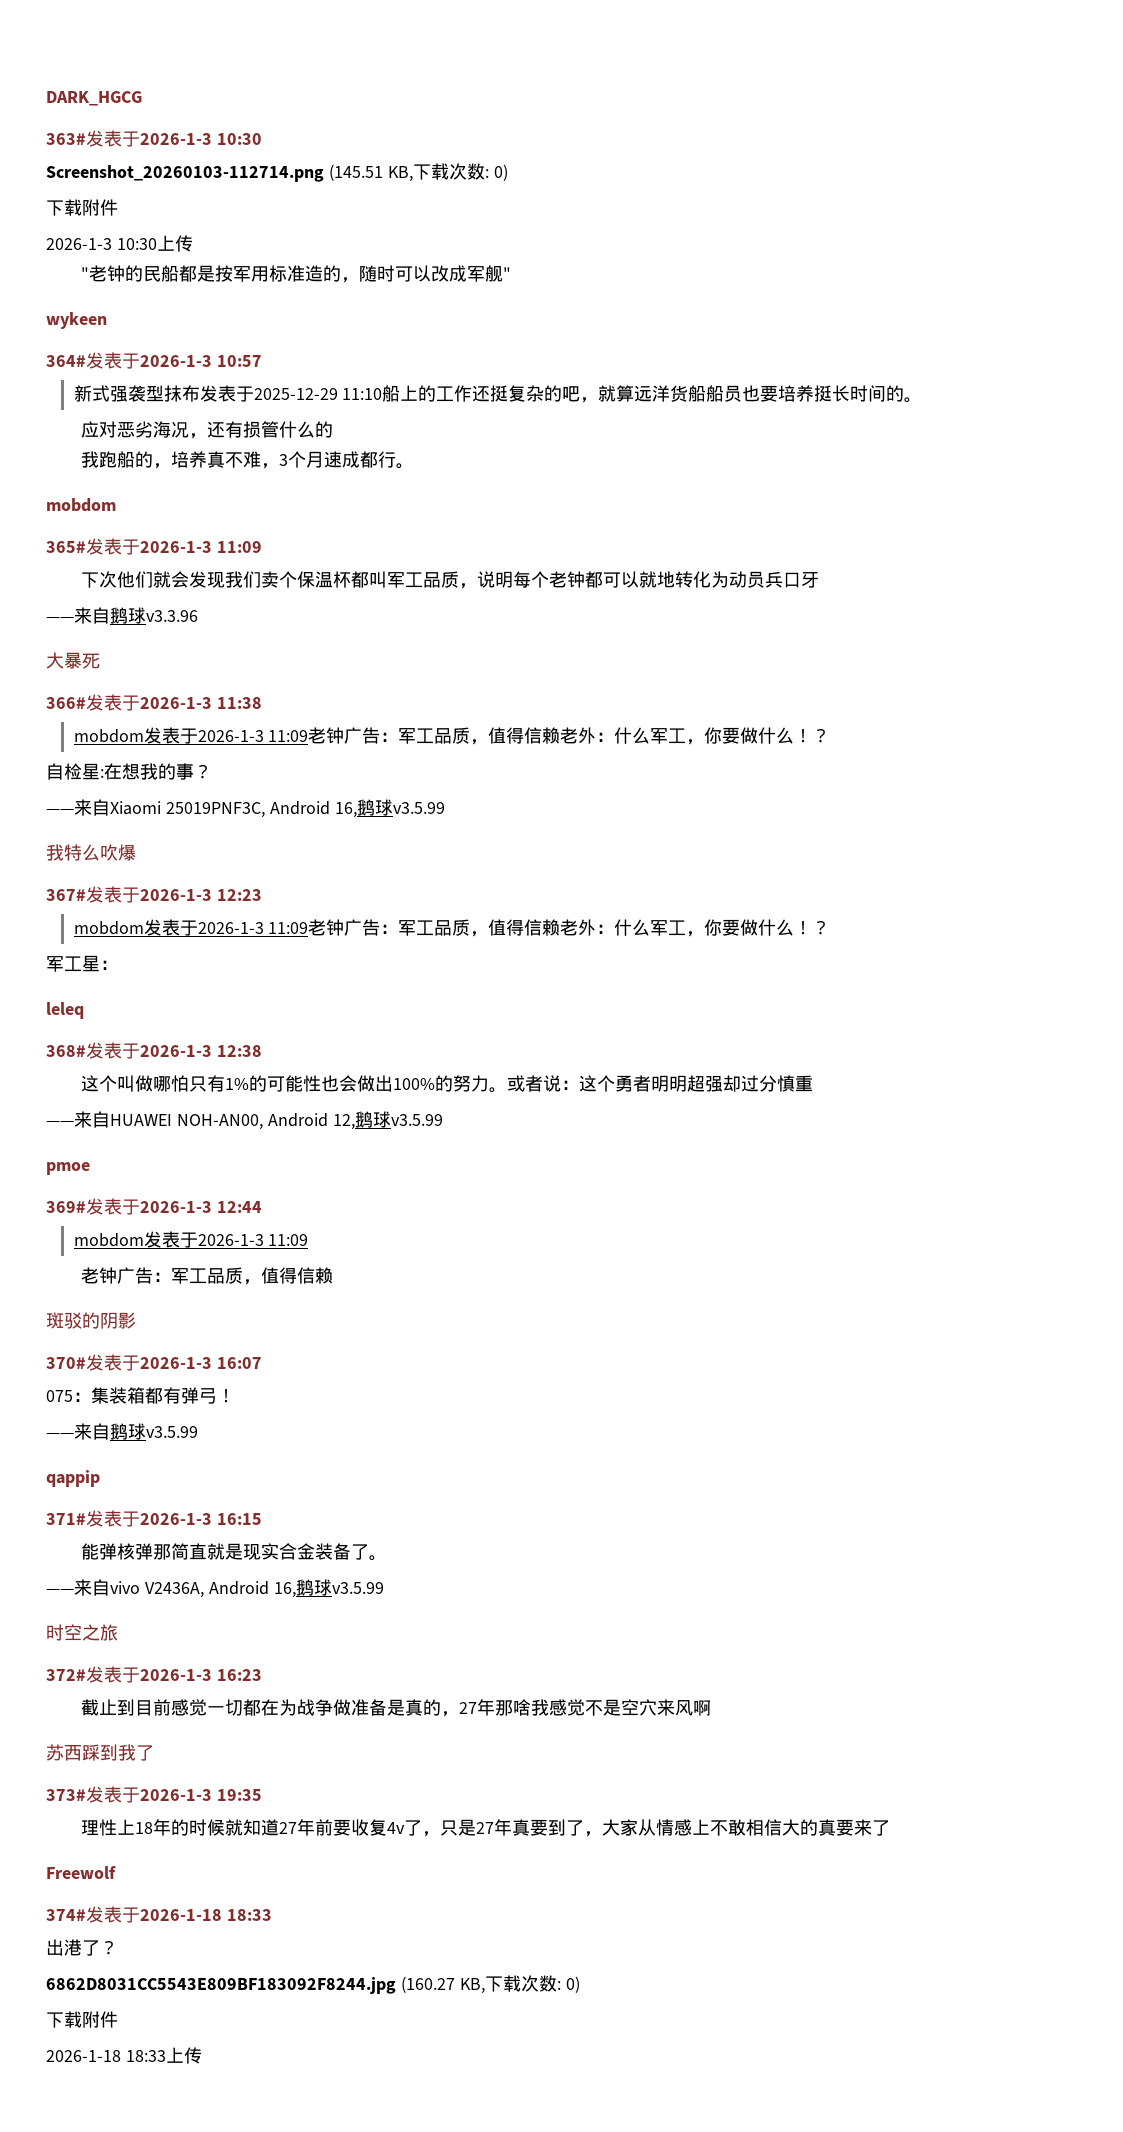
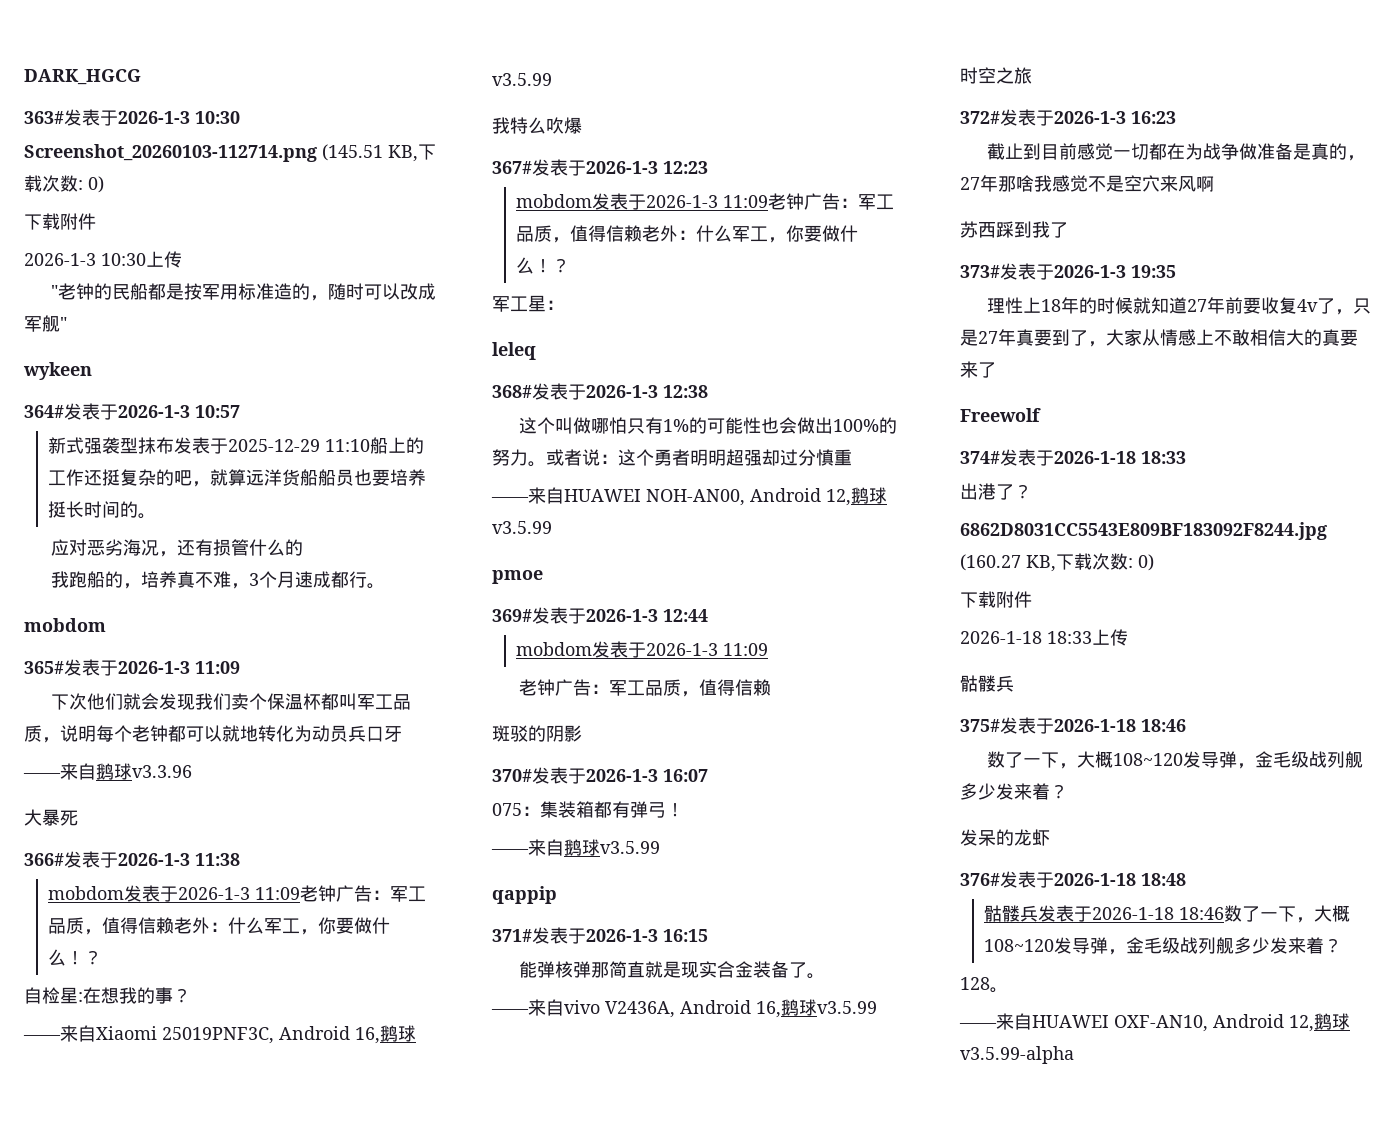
(202, 2055) none -> [960,675,1014,692] [960,717,1186,734] [987,751,1364,769] [960,783,1068,800] [960,829,1050,846] [960,871,1186,888] [984,905,1351,923] [984,937,1343,955] [960,977,1008,993] [959,1013,1350,1032] [960,1046,1074,1064] // 骷髅兵 // 375#发表于2026-1-18 18:46 // 数了一下，大概108~120发导弹，金毛级战列舰多少发来着？ // 发呆的龙虾 // 376#发表于2026-1-18 18:48 // 骷髅兵发表于2026-1-18 18:46数了一下，大概108~120发导弹，金毛级战列舰多少发来着？ // 128。 // ——来自HUAWEI OXF-AN10, Android 12,鹅球v3.5.99-alpha

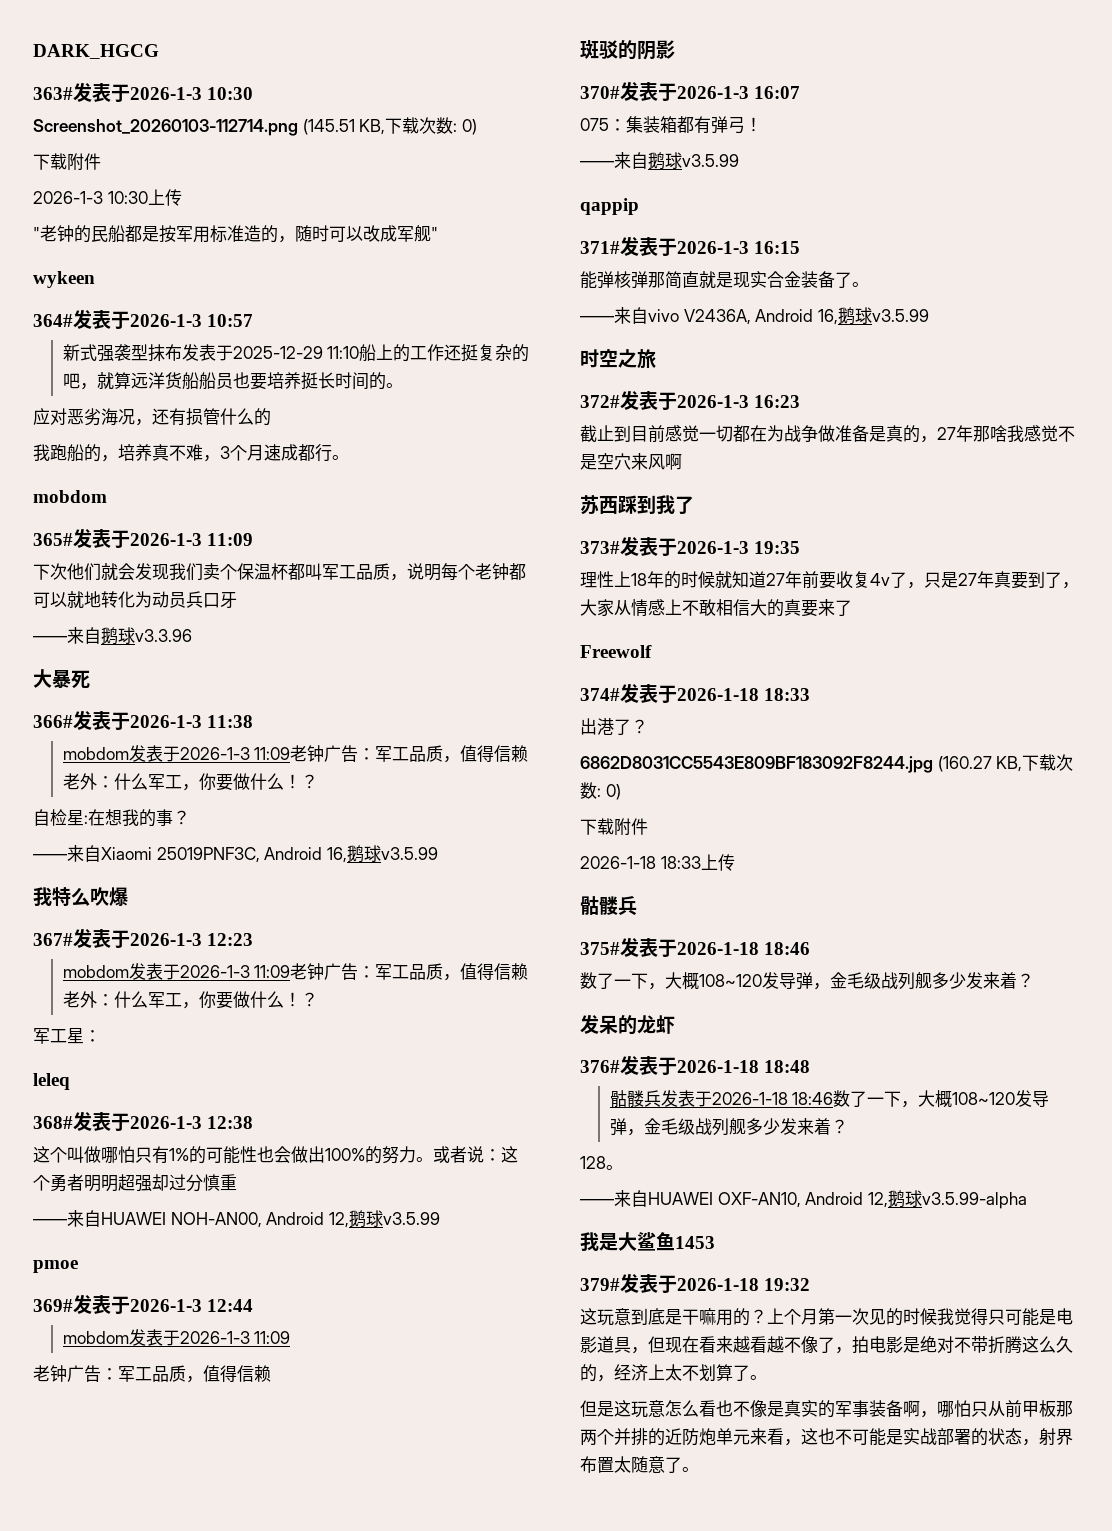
(1074, 1055) none -> [580,1232,715,1251] [580,1273,811,1293] [580,1308,1073,1326] [580,1336,1073,1354] [580,1364,767,1382] [580,1400,1073,1418] [580,1428,1073,1446] [580,1456,699,1473] // 我是大鲨鱼1453 // 379#发表于2026-1-18 19:32 // 这玩意到底是干嘛用的？上个月第一次见的时候我觉得只可能是电影道具，但现在看来越看越不像了，拍电影是绝对不带折腾这么久的，经济上太不划算了。 // 但是这玩意怎么看也不像是真实的军事装备啊，哪怕只从前甲板那两个并排的近防炮单元来看，这也不可能是实战部署的状态，射界布置太随意了。

